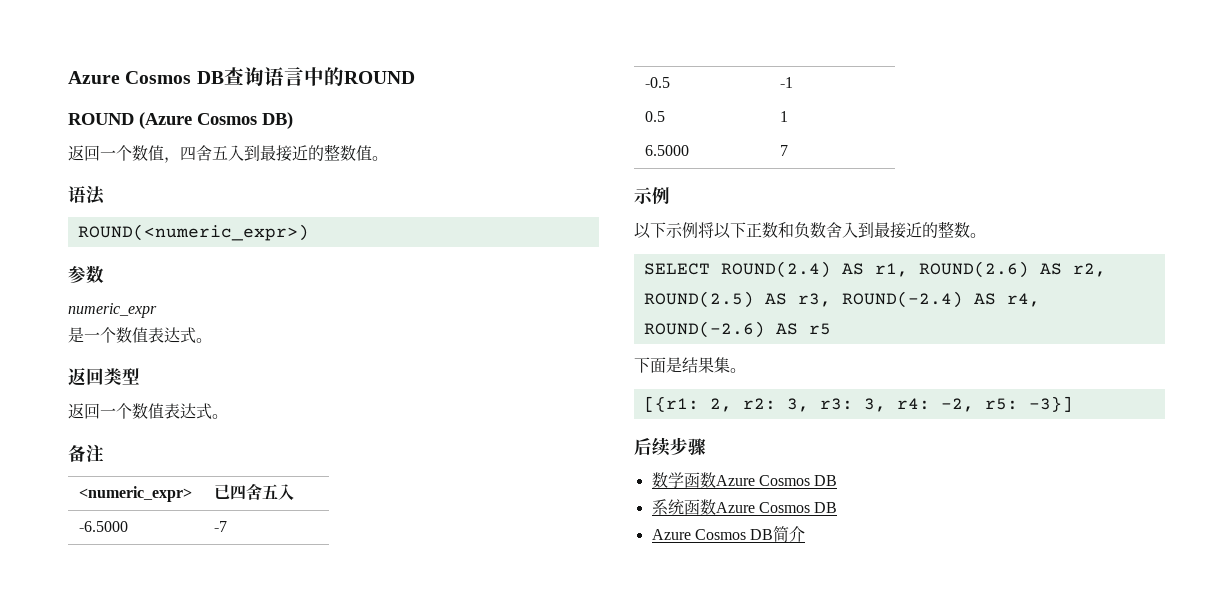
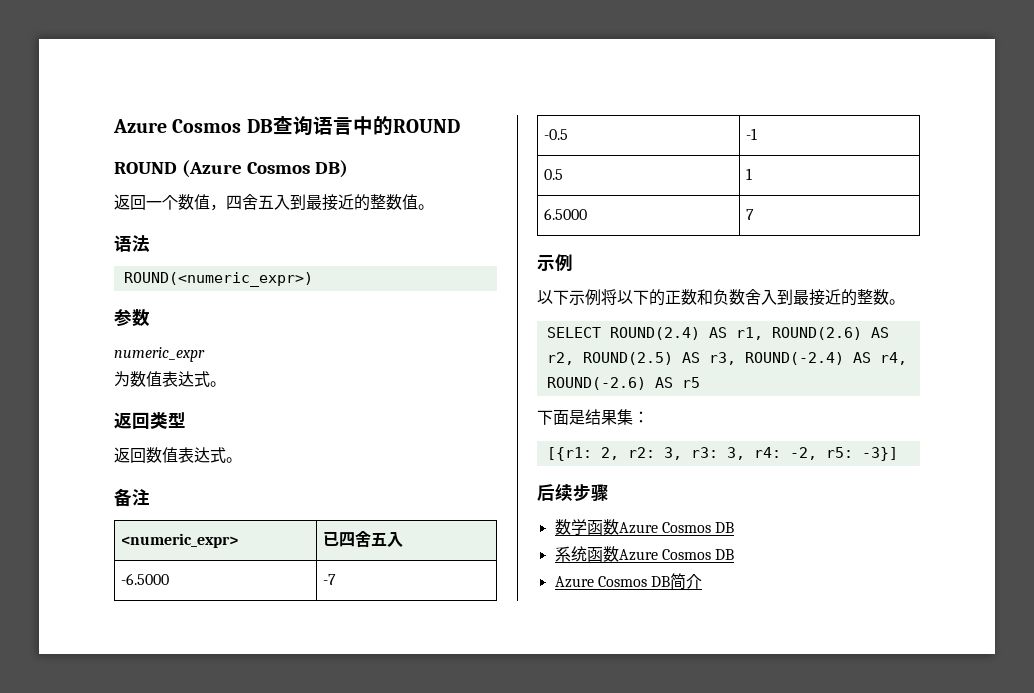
[68,327,116,343] 是一个 -> [114,371,130,387] 为
[100,403,132,419] 一个 -> (146, 455) none
(746, 230) none -> [649,289,665,306] 的
[730,368,746,373] 。 -> [633,411,649,423] ：

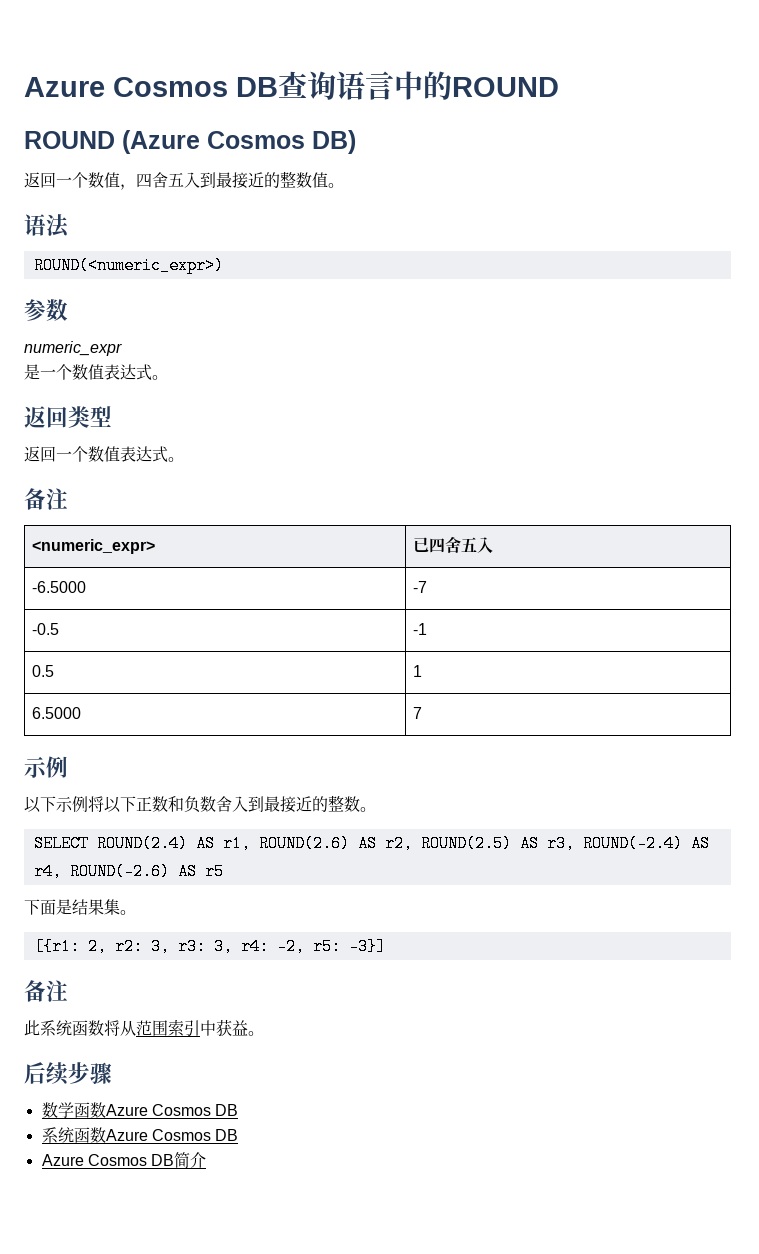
[114,371,130,387] 为 -> [24,364,72,380] 是一个
(146, 455) none -> [56,446,88,462] 一个
[649,289,665,306] 的 -> (136, 804) none
[633,411,649,423] ： -> [120,910,136,915] 。
(898, 454) none -> [24,980,68,1002] [24,1019,264,1037] // 备注 // 此系统函数将从范围索引中获益。

